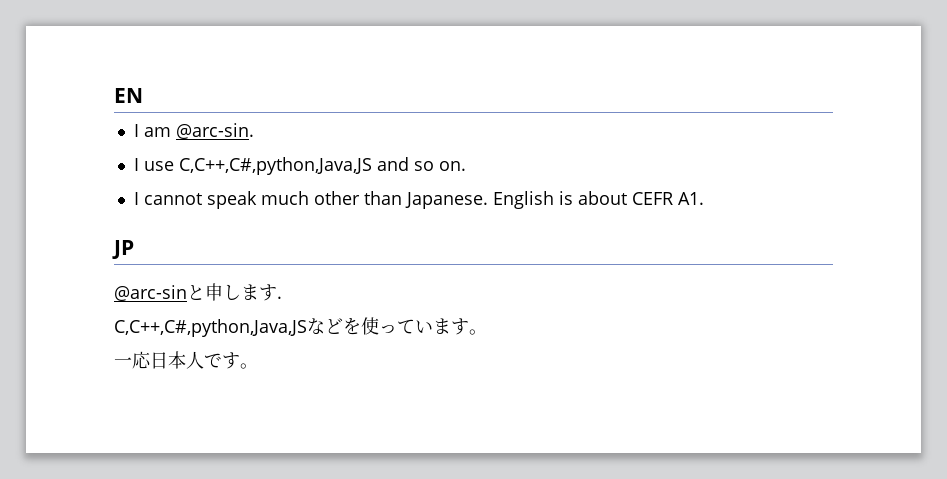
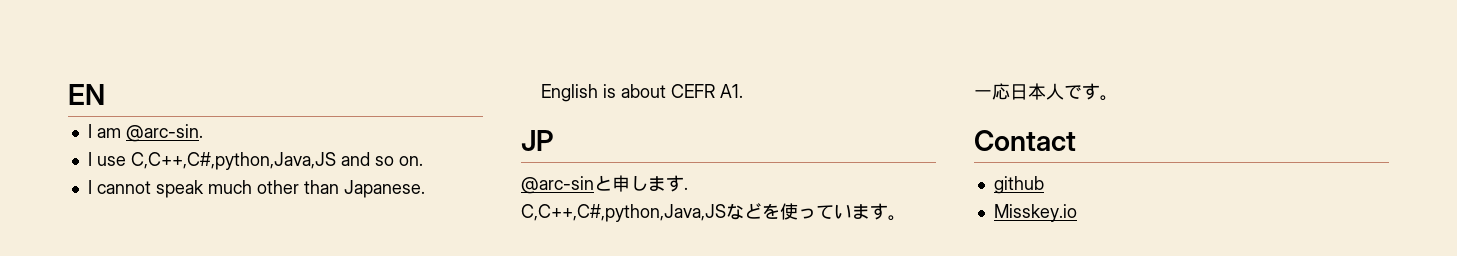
(258, 366) none -> [974,130,1076,151] [993,176,1044,194] [993,204,1077,222] // Contact // github // Misskey.io

